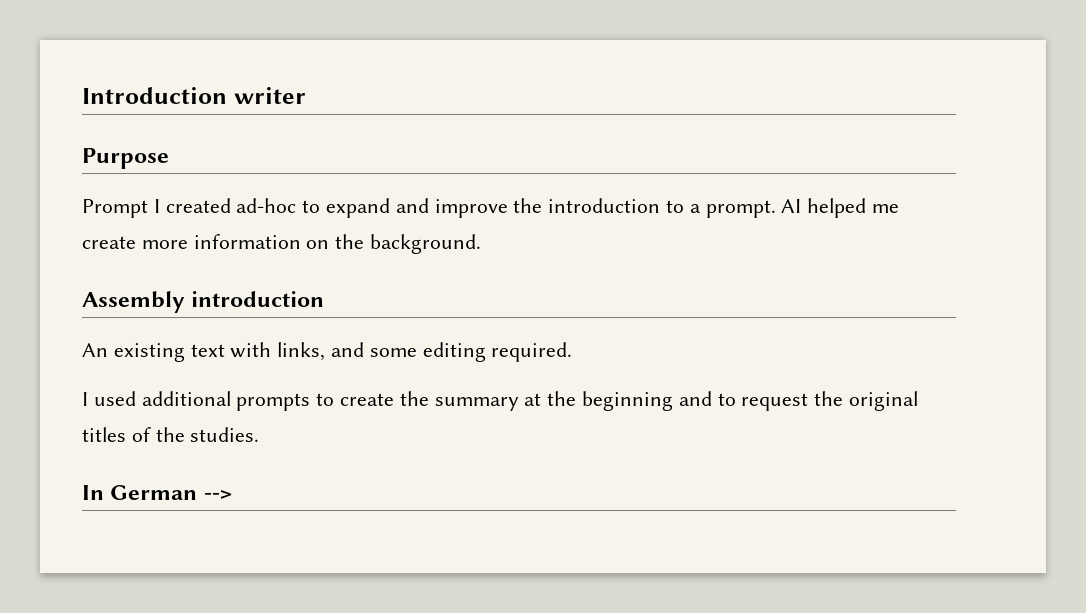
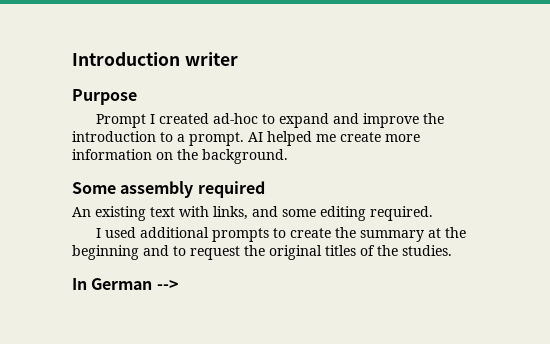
[82,291,325,313] Assembly introduction -> [72,181,265,198] Some assembly required

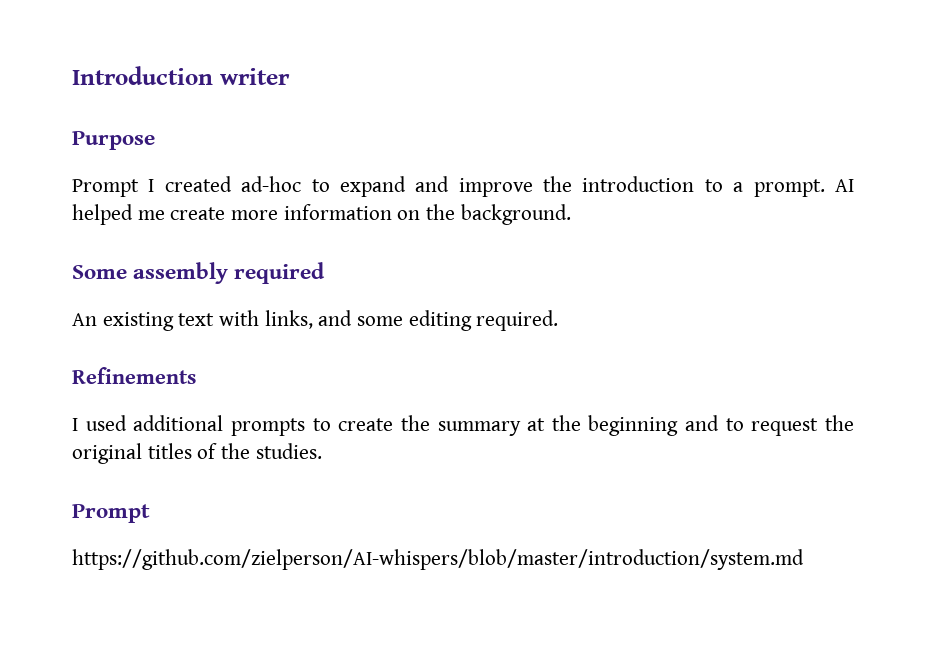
(433, 213) none -> [72,367,196,384] // Refinements
[72,278,178,290] In German --> -> [72,504,150,523] [72,549,804,570] Prompt // https://github.com/zielperson/AI-whispers/blob/master/introduction/system.md

